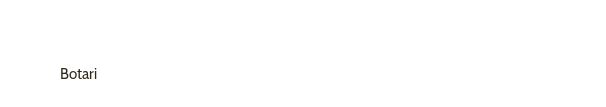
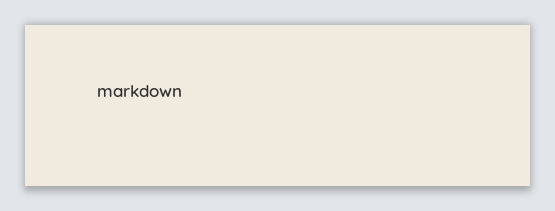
[60,68,97,79] Botari -> [97,85,182,97] markdown

